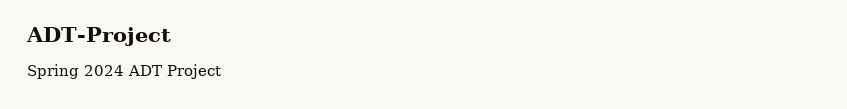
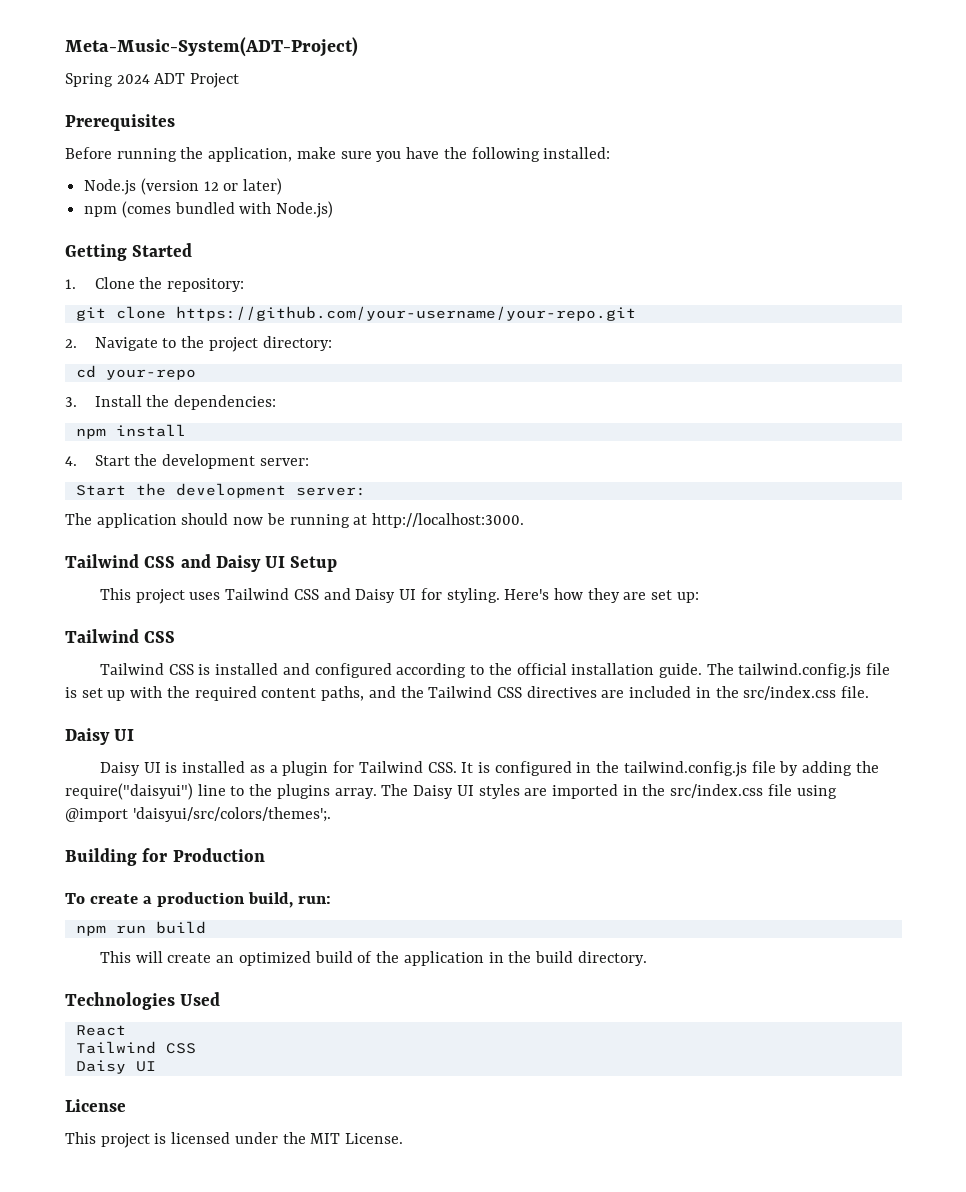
[26,27,171,46] ADT-Project -> [65,37,358,57] Meta-Music-System(ADT-Project)
(221, 71) none -> [65,114,175,131] [65,147,611,162] [84,178,283,195] [84,201,334,218] [65,243,193,261] [65,277,245,292] [75,306,636,321] [65,336,332,352] [75,365,196,380] [65,395,277,410] [75,424,186,439] [65,454,309,469] [75,483,366,498] [65,513,525,528] [65,554,338,572] [100,588,699,604] [65,629,176,643] [100,663,891,679] [65,686,870,701] [65,728,135,745] [100,761,879,777] [65,783,837,800] [65,807,331,822] [65,848,265,866] [65,892,331,908] [75,921,206,936] [100,951,647,966] [65,992,221,1010] [75,1025,126,1036] [75,1041,196,1054] [75,1060,156,1074] [65,1099,126,1112] [65,1132,404,1148] // Prerequisites // Before running the application, make sure you have the following installed: // Node.js (version 12 or later) // npm (comes bundled with Node.js) // Getting Started // 1. Clone the repository: // git clone https://github.com/your-username/your-repo.git // 2. Navigate to the project directory: // cd your-repo // 3. Install the dependencies: // npm install // 4. Start the development server: // Start the development server: // The application should now be running at http://localhost:3000. // Tailwind CSS and Daisy UI Setup // This project uses Tailwind CSS and Daisy UI for styling. Here's how they are set up: // Tailwind CSS // Tailwind CSS is installed and configured according to the official installation guide. The tailwind.config.js file is set up with the required content paths, and the Tailwind CSS directives are included in the src/index.css file. // Daisy UI // Daisy UI is installed as a plugin for Tailwind CSS. It is configured in the tailwind.config.js file by adding the require("daisyui") line to the plugins array. The Daisy UI styles are imported in the src/index.css file using @import 'daisyui/src/colors/themes';. // Building for Production // To create a production build, run: // npm run build // This will create an optimized build of the application in the build directory. // Technologies Used // React // Tailwind CSS // Daisy UI // License // This project is licensed under the MIT License.

